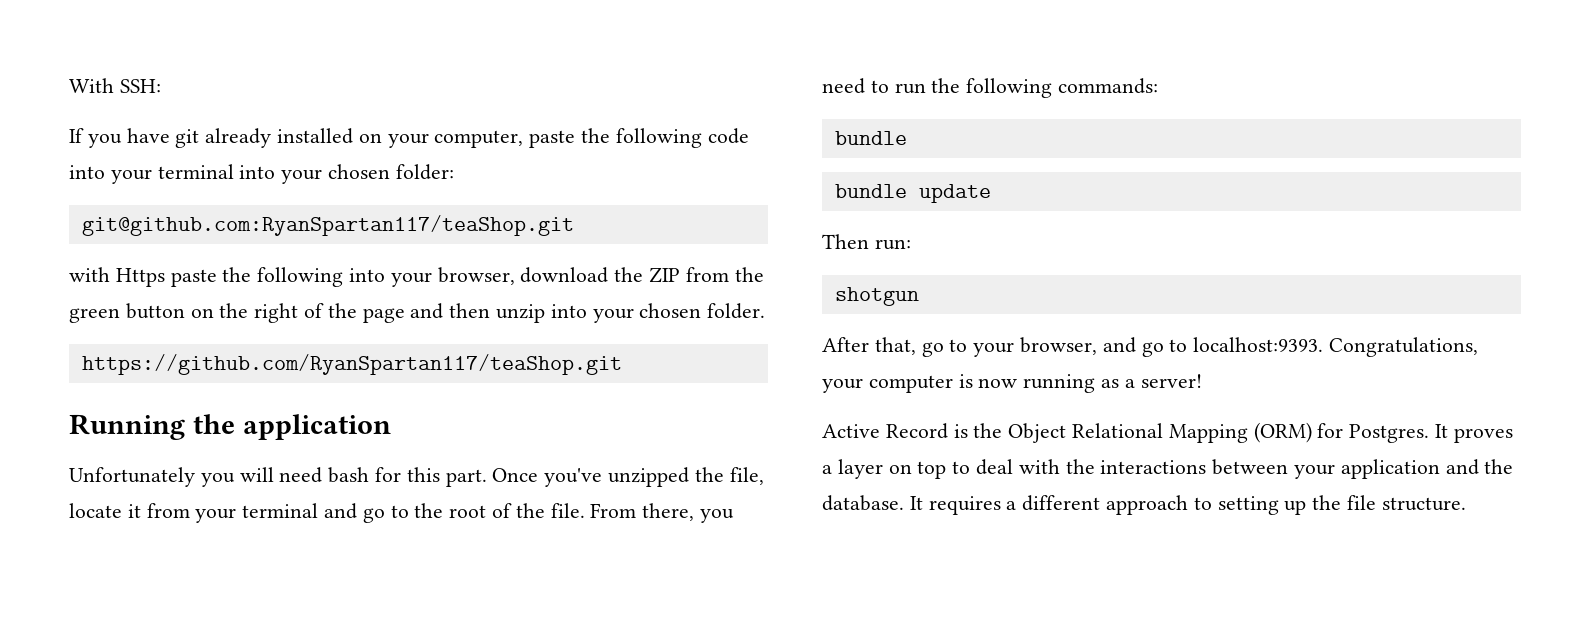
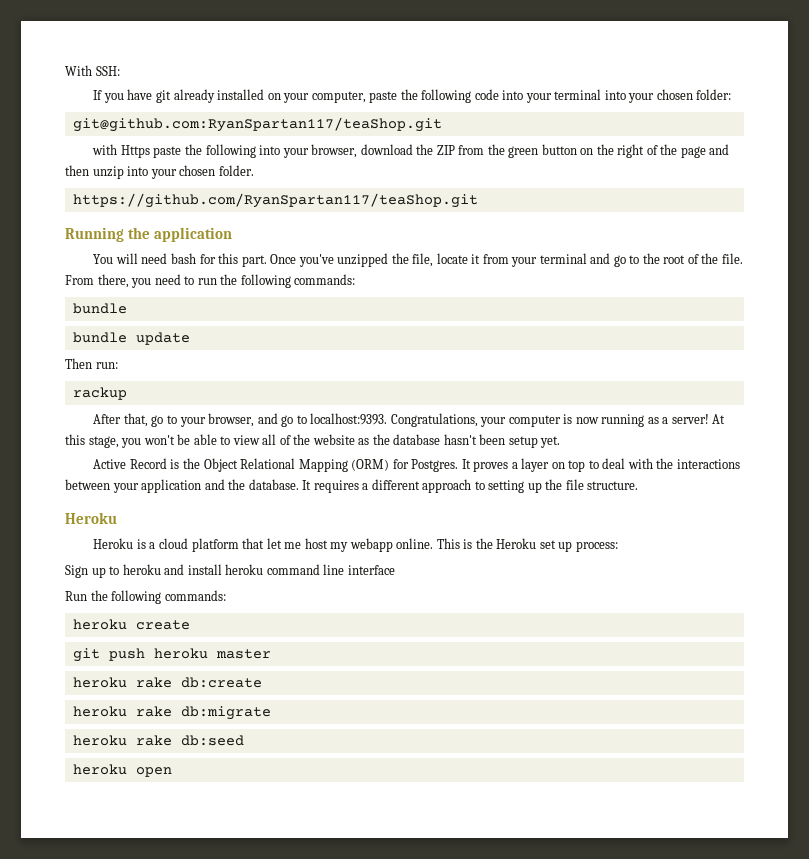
[69,467,235,487] Unfortunately you -> [93,254,114,264] You
[834,287,919,306] shotgun -> [72,387,127,400] rackup
(1202, 381) none -> [712,414,726,424] [65,434,561,448] At this stage, you won't be able to view all of the website as the database hasn't been setup yet.
(1466, 504) none -> [65,512,117,524] [93,538,618,552] [65,564,395,578] [65,590,226,604] [72,619,190,630] [72,648,271,662] [72,677,262,688] [72,706,271,720] [72,735,244,746] [72,764,172,777] // Heroku // Heroku is a cloud platform that let me host my webapp online. This is the Heroku set up process: // Sign up to heroku and install heroku command line interface // Run the following commands: // heroku create // git push heroku master // heroku rake db:create // heroku rake db:migrate // heroku rake db:seed // heroku open

